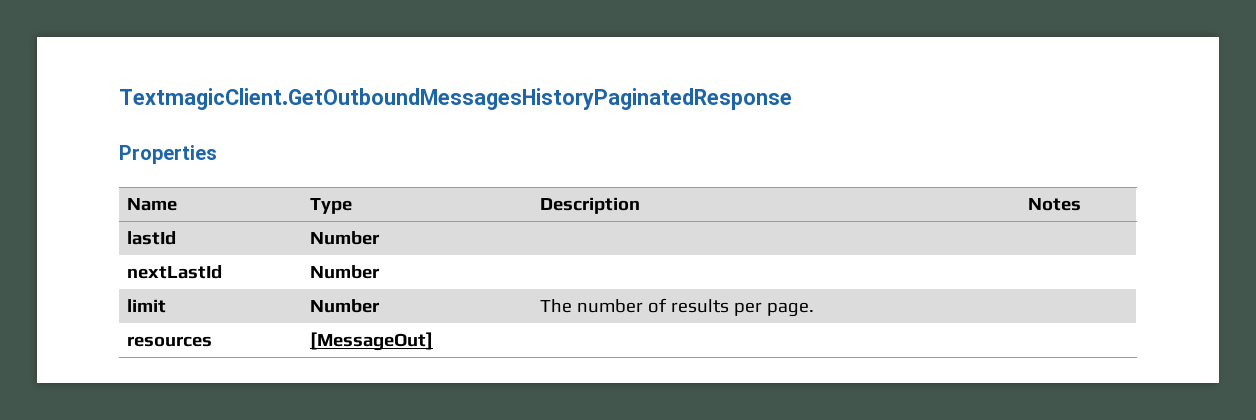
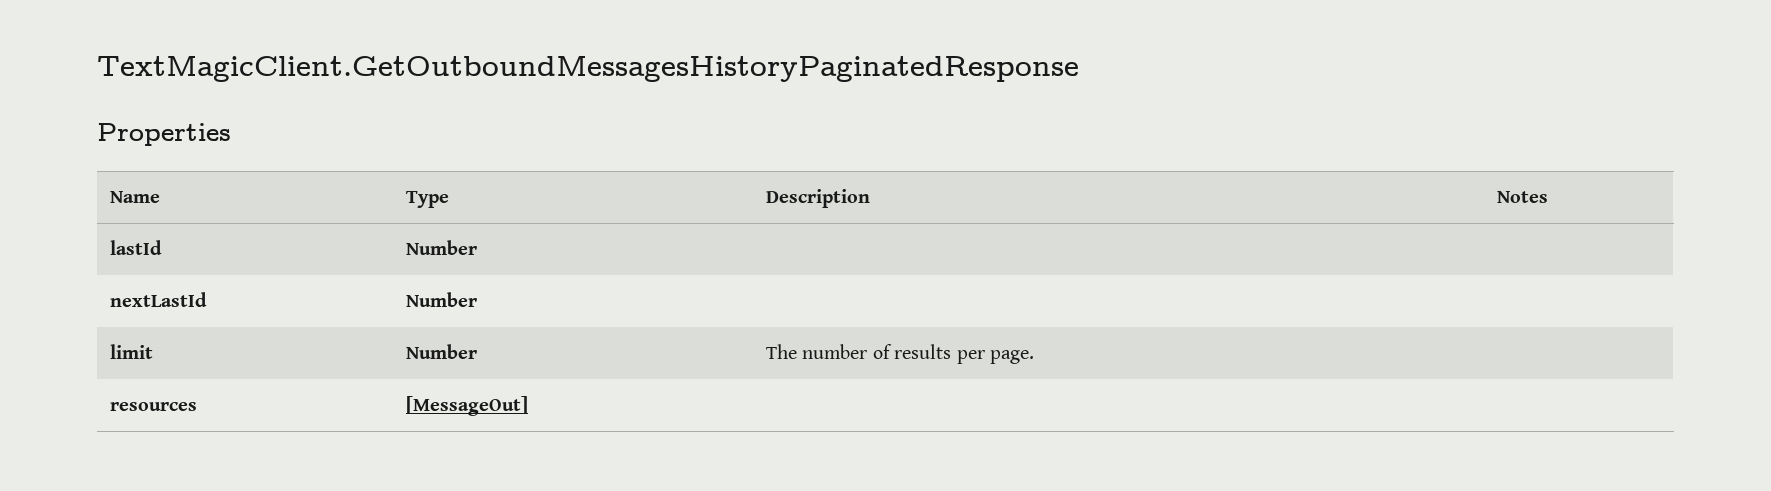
[119,88,792,110] TextmagicClient.GetOutboundMessagesHistoryPaginatedResponse -> [97,56,1079,82] TextMagicClient.GetOutboundMessagesHistoryPaginatedResponse

